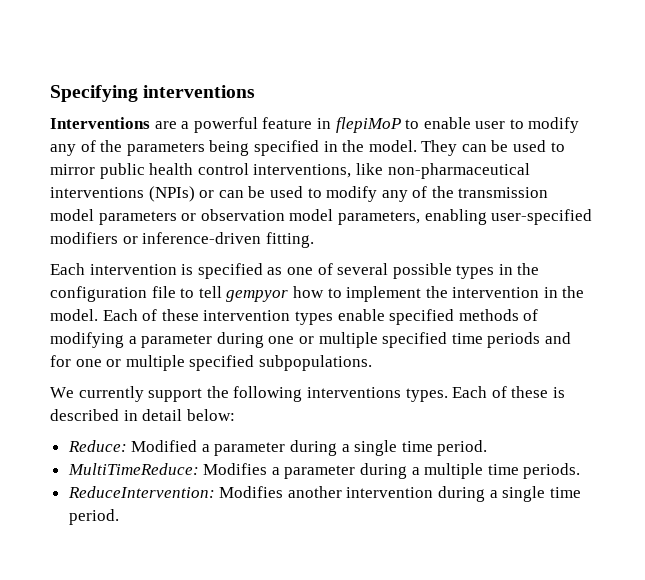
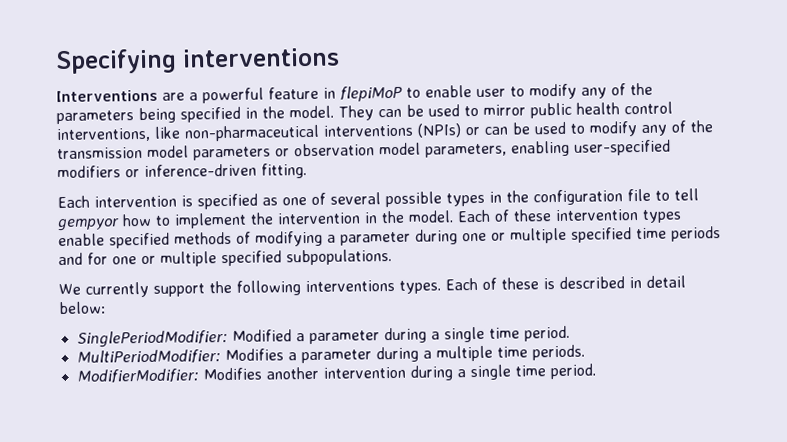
[67,440,127,452] Reduce: -> [76,330,228,348] SinglePeriodModifier:
[67,463,199,475] MultiTimeReduce: -> [76,349,221,364] MultiPeriodModifier:
[67,486,215,498] ReduceIntervention: -> [76,368,199,383] ModifierModifier:

